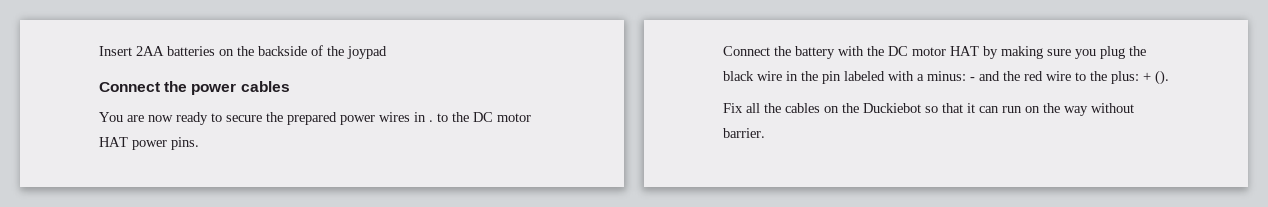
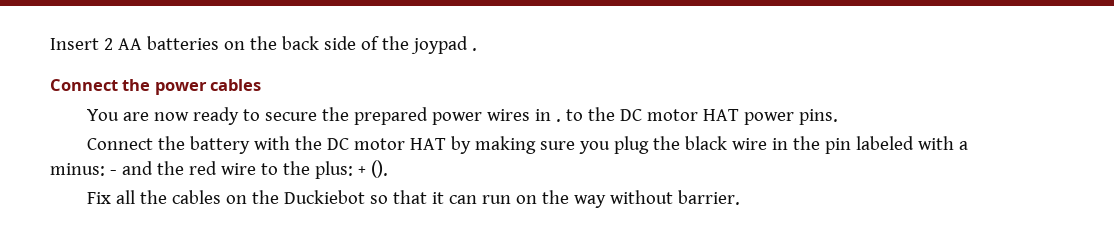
[136,46,164,56] 2AA -> [103,38,142,50] 2 AA
[258,46,307,56] backside -> [281,36,356,50] back side
(387, 52) none -> [471,48,477,51] .

